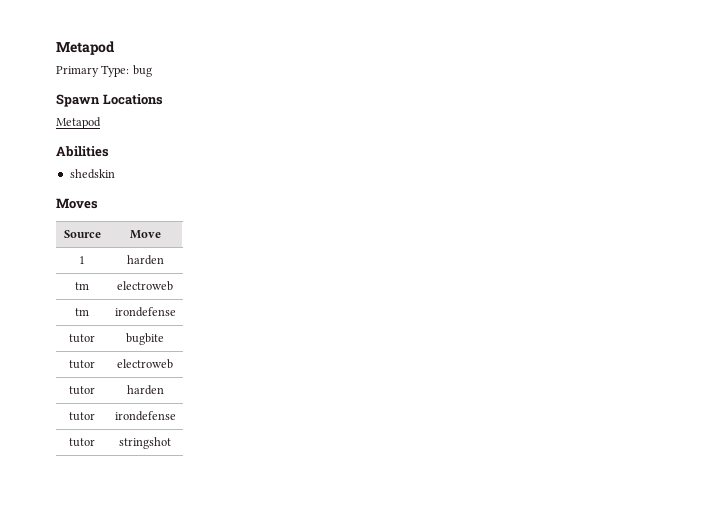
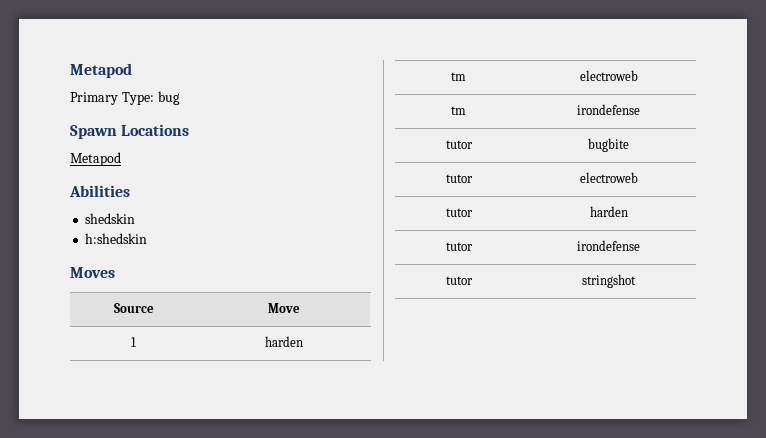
(115, 174) none -> [85,233,148,244] // h:shedskin

